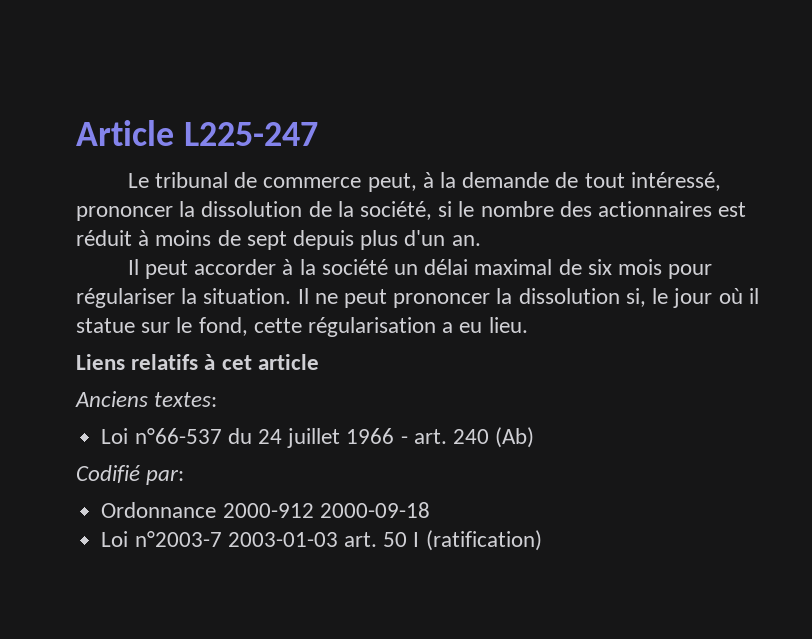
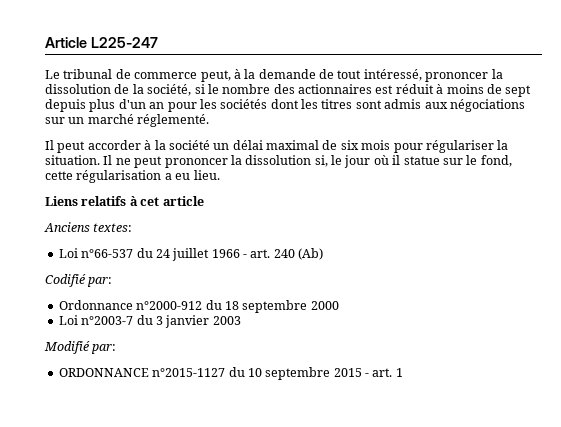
[451,235,481,246] an. -> [149,99,525,112] [45,114,210,127] an pour les sociétés dont les titres sont admis aux négociations sur un marché réglementé.
[222,502,430,518] [101,530,542,551] 2000-912 2000-09-18 // Loi n°2003-7 2003-01-03 art. 50 I (ratification) -> [136,300,339,313] [58,315,241,328] [44,341,117,354] [58,367,403,380] n°2000-912 du 18 septembre 2000 // Loi n°2003-7 du 3 janvier 2003 // Modifié par: // ORDONNANCE n°2015-1127 du 10 septembre 2015 - art. 1

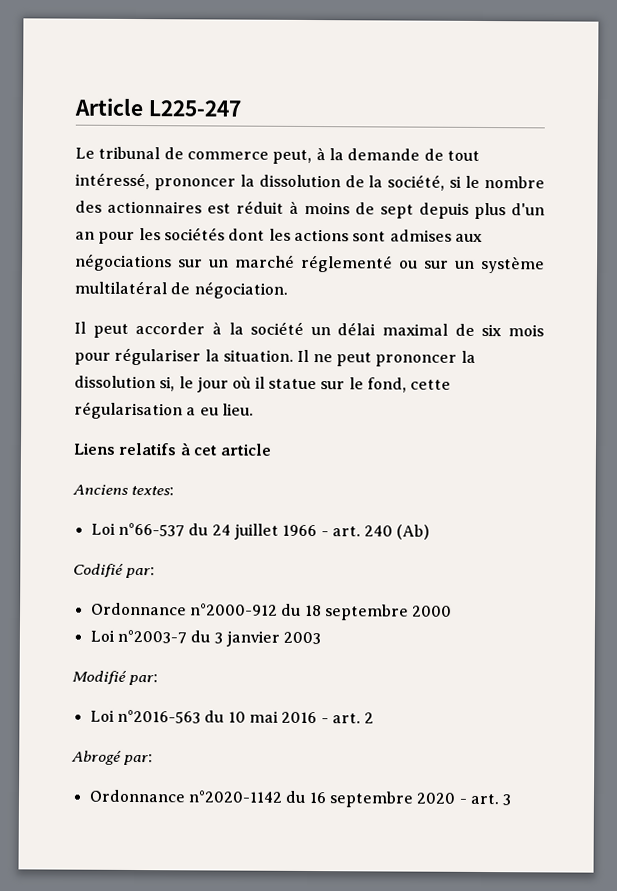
[321,99,422,109] titres sont admis -> [293,228,452,242] actions sont admises
[137,114,210,127] réglementé. -> [300,254,545,274] [74,280,288,299] réglementé ou sur un système multilatéral de négociation.
[58,367,403,380] ORDONNANCE n°2015-1127 du 10 septembre 2015 - art. 1 -> [89,709,375,724] [71,750,154,766] [88,789,512,808] Loi n°2016-563 du 10 mai 2016 - art. 2 // Abrogé par: // Ordonnance n°2020-1142 du 16 septembre 2020 - art. 3

